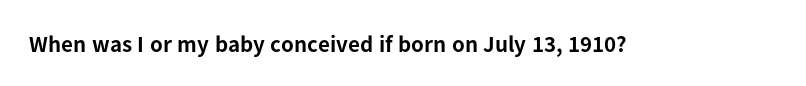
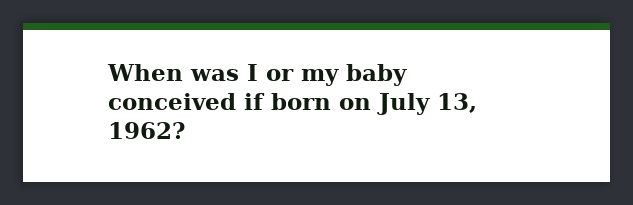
[568,36,628,52] 1910? -> [108,122,185,139] 1962?

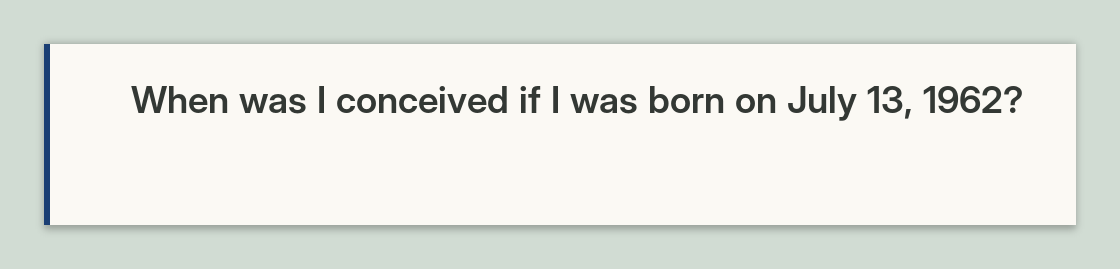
[266,64,407,86] [108,93,265,110] or my baby conceived if -> [335,86,638,114] conceived if I was

